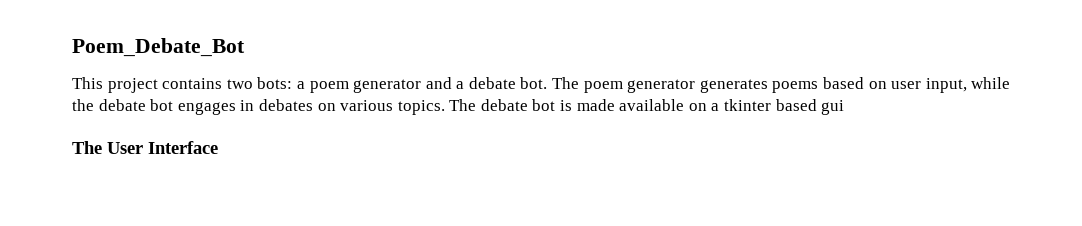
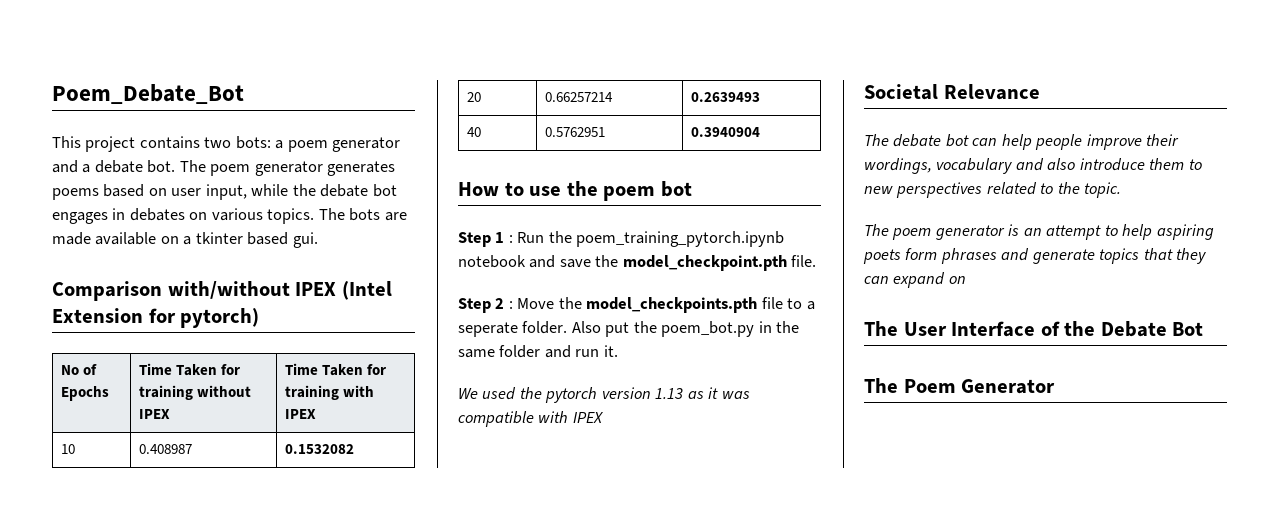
[480,99,573,111] debate bot is -> [349,208,407,221] bots are
[821,100,845,115] [72,141,218,154] gui // The User Interface -> [292,232,318,248] [52,281,392,301] [52,308,260,328] [61,364,98,375] [61,386,110,401] [139,363,241,376] [139,385,252,400] [139,409,171,419] [285,363,387,376] [285,385,375,400] [285,409,317,419] [61,444,76,454] [139,444,193,454] [285,444,355,454] [467,92,482,102] [545,92,614,102] [691,92,761,102] [467,127,482,137] [545,127,606,137] [691,127,761,137] [458,181,692,201] [458,231,785,247] [458,255,817,271] [458,297,815,313] [458,321,800,337] [458,345,618,358] [458,387,750,403] [458,411,603,427] [864,84,1040,100] [864,134,1180,150] [864,158,1202,174] [864,182,1122,198] [864,224,1214,240] [863,248,1207,264] [864,272,966,288] [864,321,1204,337] [864,378,1056,394] gui. // Comparison with/without IPEX (Intel Extension for pytorch) // No of Epochs | Time Taken for training without IPEX | Time Taken for training with IPEX // 10 | 0.408987 | 0.1532082 // 20 | 0.66257214 | 0.2639493 // 40 | 0.5762951 | 0.3940904 // How to use the poem bot // Step 1 : Run the poem_training_pytorch.ipynb notebook and save the model_checkpoint.pth file. // Step 2 : Move the model_checkpoints.pth file to a seperate folder. Also put the poem_bot.py in the same folder and run it. // We used the pytorch version 1.13 as it was compatible with IPEX // Societal Relevance // The debate bot can help people improve their wordings, vocabulary and also introduce them to new perspectives related to the topic. // The poem generator is an attempt to help aspiring poets form phrases and generate topics that they can expand on // The User Interface of the Debate Bot // The Poem Generator

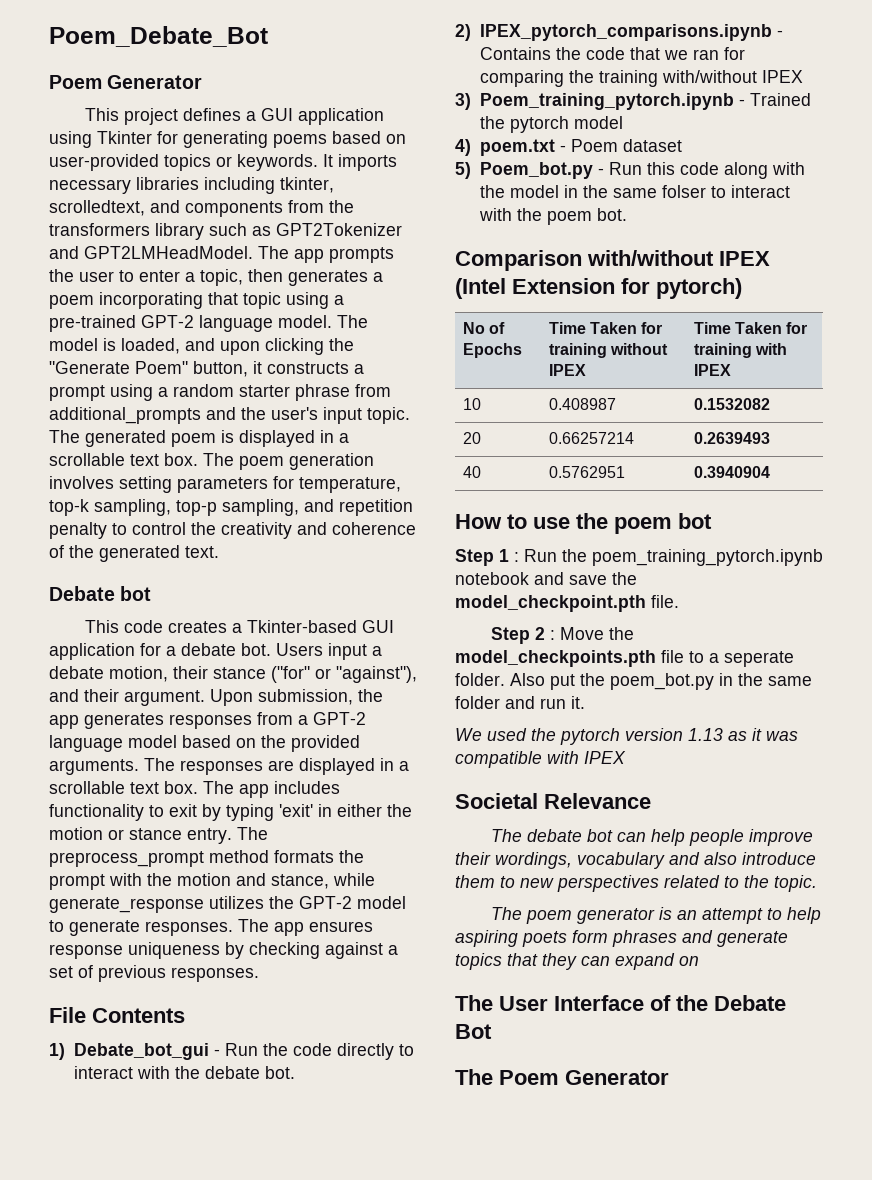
(244, 94) none -> [49,75,203,89] // Poem Generator
[139,136,401,152] [52,160,396,176] [52,184,397,200] [52,208,407,224] [52,232,318,248] contains two bots: a poem generator and a debate bot. The poem generator generates poems based on user input, while the debate bot engages in debates on various topics. The bots are made available on a tkinter based gui. -> [182,108,384,125] [49,131,406,148] [49,154,397,171] [49,177,334,194] [49,200,354,217] [49,223,402,240] [49,246,394,263] [49,269,383,286] [49,292,344,309] [49,315,368,332] [49,338,354,355] [49,361,364,377] [49,384,391,401] [49,407,410,424] [49,430,349,447] [49,453,374,470] [49,476,401,493] [49,499,413,516] [49,522,416,539] [49,545,219,562] [49,586,152,601] [84,620,394,633] [49,643,382,660] [49,666,417,683] [49,689,383,706] [49,712,366,729] [49,735,360,752] [49,758,409,775] [49,781,340,798] [49,804,412,821] [49,827,268,844] [49,850,364,867] [49,873,375,890] [49,896,406,913] [49,919,373,936] [49,942,398,959] [49,965,259,982] [49,1007,185,1023] [49,1043,414,1060] [73,1066,295,1079] [455,24,783,41] [479,47,745,60] [479,70,803,87] [455,93,811,110] [479,116,623,133] [455,139,682,156] [455,162,805,179] [479,185,790,198] [478,208,627,225] defines a GUI application using Tkinter for generating poems based on user-provided topics or keywords. It imports necessary libraries including tkinter, scrolledtext, and components from the transformers library such as GPT2Tokenizer and GPT2LMHeadModel. The app prompts the user to enter a topic, then generates a poem incorporating that topic using a pre-trained GPT-2 language model. The model is loaded, and upon clicking the "Generate Poem" button, it constructs a prompt using a random starter phrase from additional_prompts and the user's input topic. The generated poem is displayed in a scrollable text box. The poem generation involves setting parameters for temperature, top-k sampling, top-p sampling, and repetition penalty to control the creativity and coherence of the generated text. // Debate bot // This code creates a Tkinter-based GUI application for a debate bot. Users input a debate motion, their stance ("for" or "against"), and their argument. Upon submission, the app generates responses from a GPT-2 language model based on the provided arguments. The responses are displayed in a scrollable text box. The app includes functionality to exit by typing 'exit' in either the motion or stance entry. The preprocess_prompt method formats the prompt with the motion and stance, while generate_response utilizes the GPT-2 model to generate responses. The app ensures response uniqueness by checking against a set of previous responses. // File Contents // 1) Debate_bot_gui - Run the code directly to interact with the debate bot. // 2) IPEX_pytorch_comparisons.ipynb - Contains the code that we ran for comparing the training with/without IPEX // 3) Poem_training_pytorch.ipynb - Trained the pytorch model // 4) poem.txt - Poem dataset // 5) Poem_bot.py - Run this code along with the model in the same folser to interact with the poem bot.

